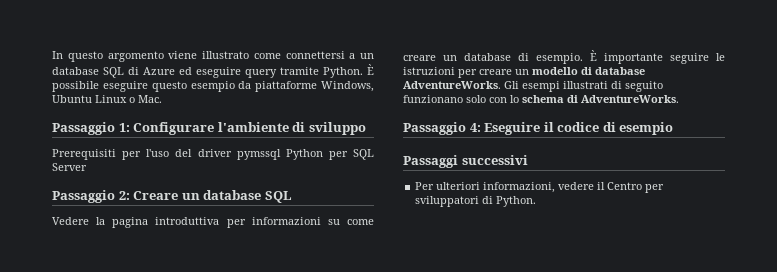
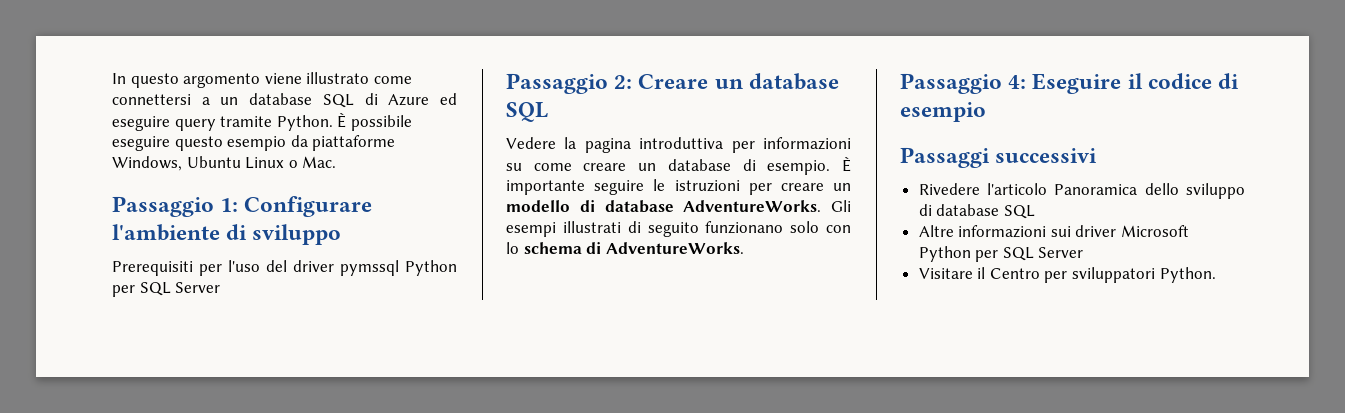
[415,182,595,193] Per ulteriori informazioni, vedere -> [918,183,1245,199] [918,204,1035,219] [918,225,1190,238] [918,246,1084,262] [918,268,973,279] Rivedere l'articolo Panoramica dello sviluppo di database SQL // Altre informazioni sui driver Microsoft Python per SQL Server // Visitare
[482,196,494,204] di -> (1156, 275) none

